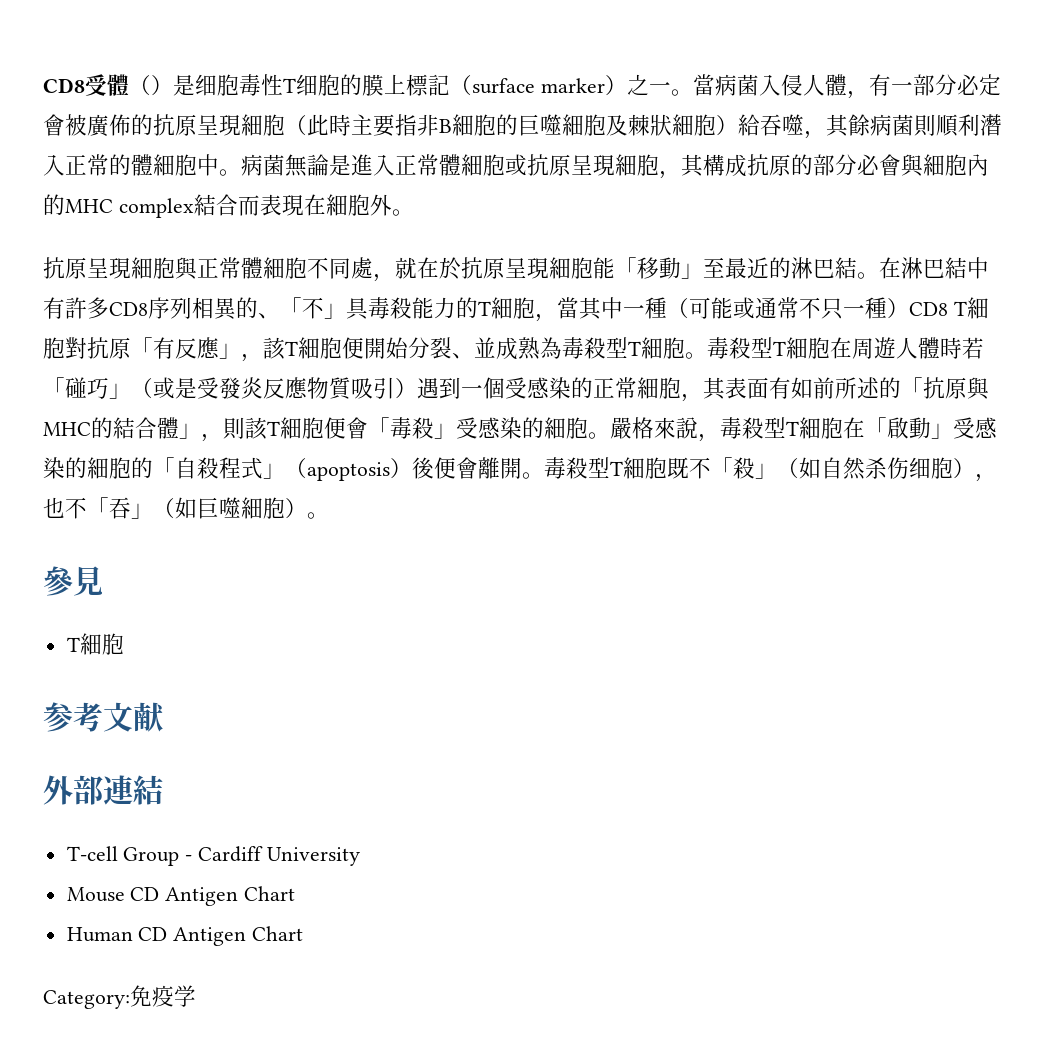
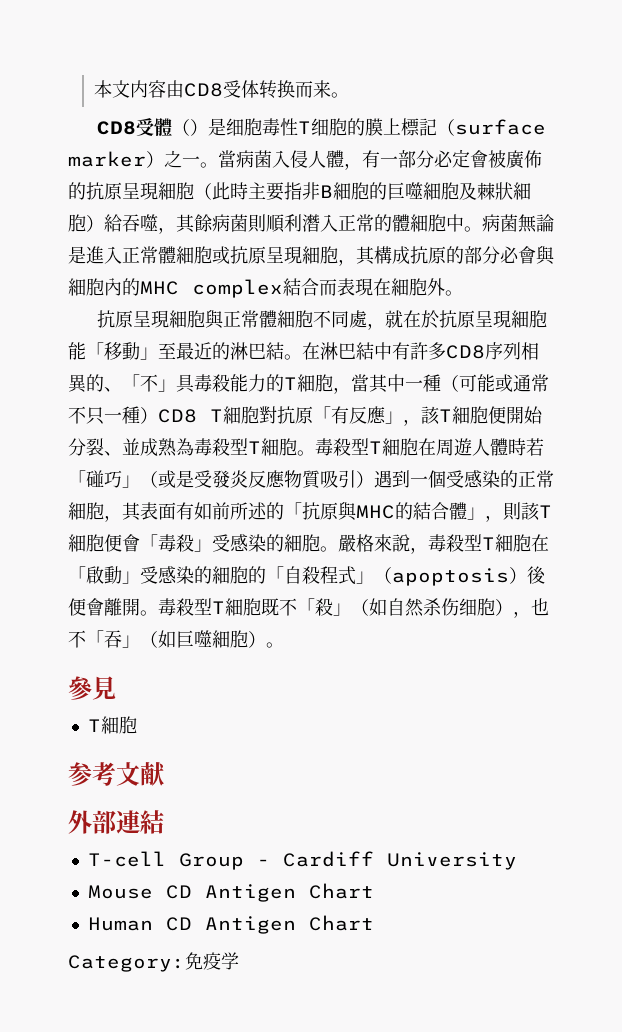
(43, 85) none -> [94,80,350,99] 本文内容由CD8受体转换而来。 //

